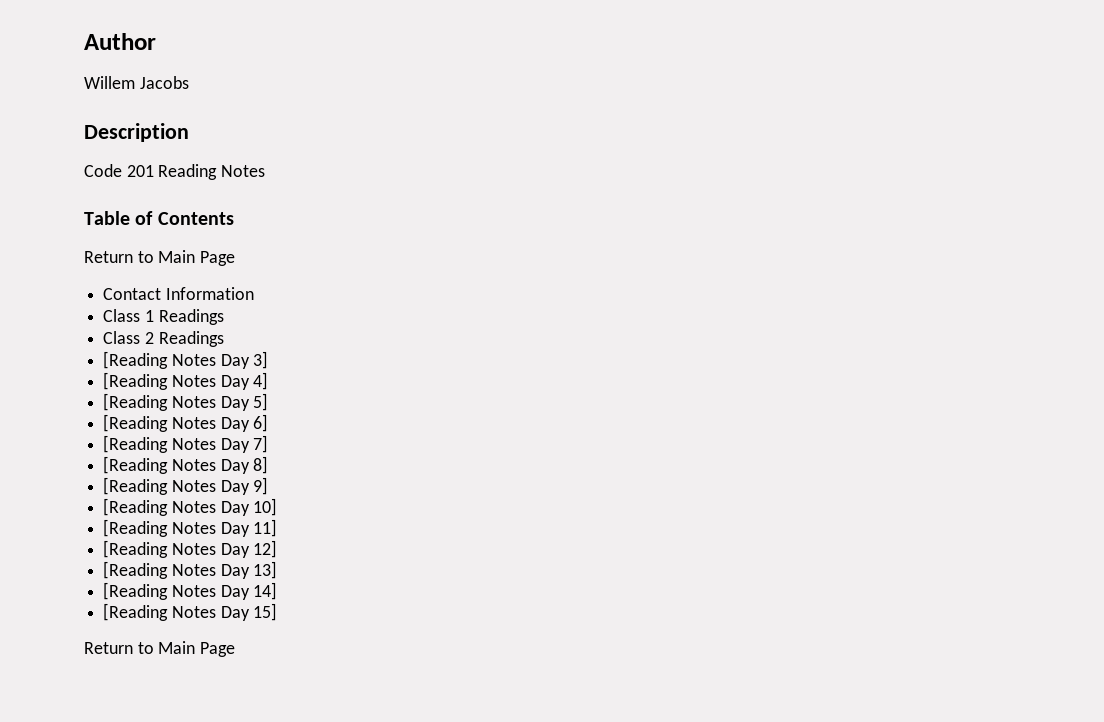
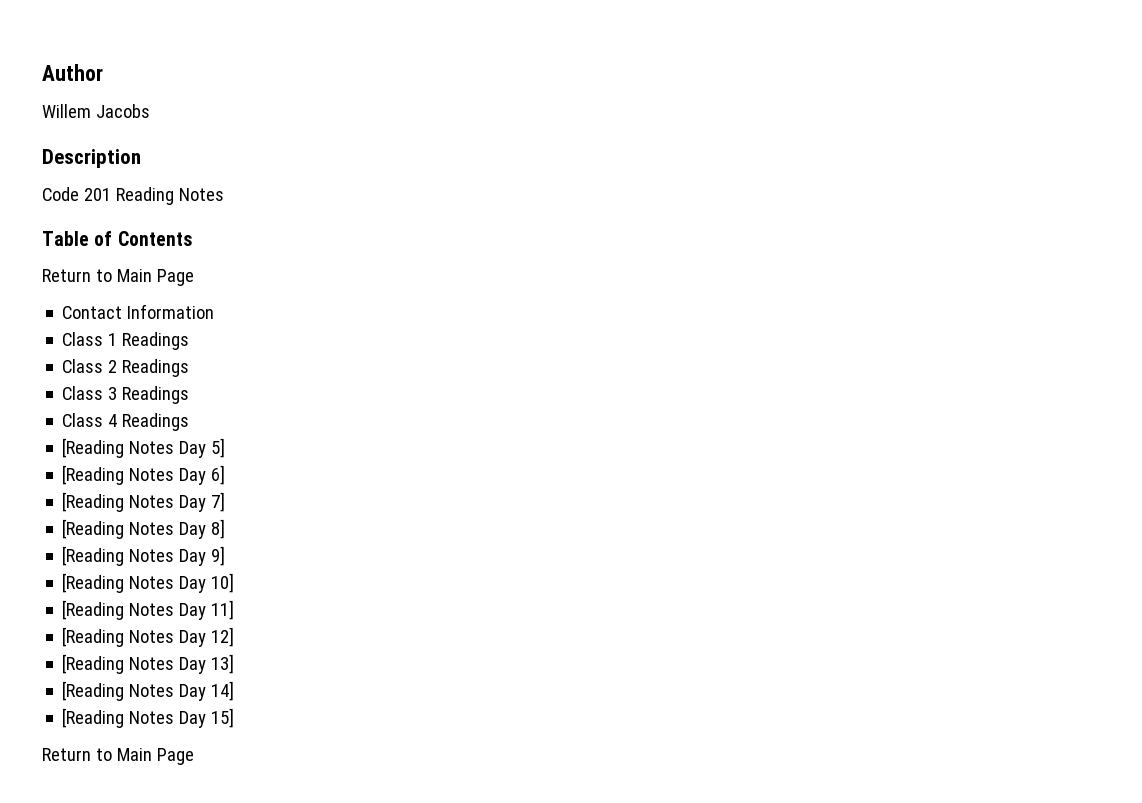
[103,351,269,369] [103,372,269,390] [Reading Notes Day 3] // [Reading Notes Day 4] -> [62,386,190,404] [62,413,190,431] Class 3 Readings // Class 4 Readings

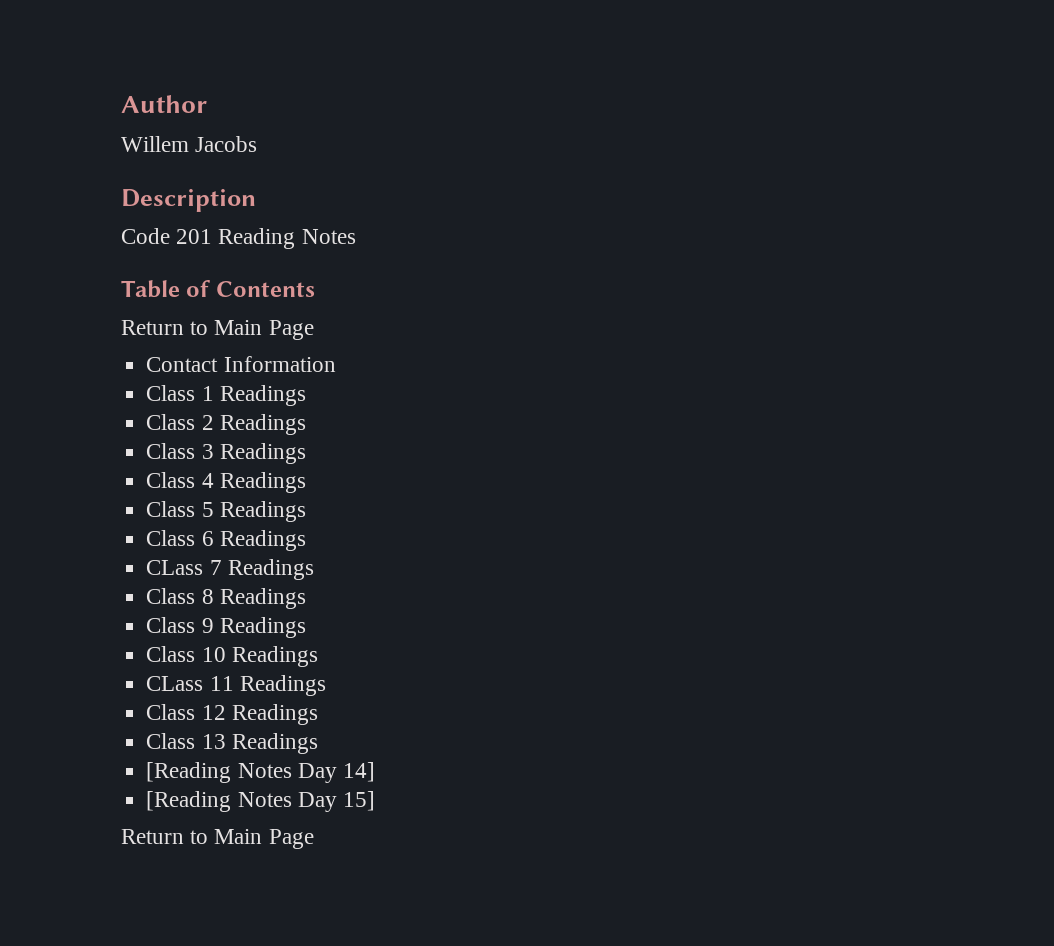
[62,438,226,458] [62,465,226,485] [62,492,226,512] [62,519,226,539] [62,546,226,566] [62,573,235,593] [62,600,235,620] [62,627,235,647] [62,654,235,674] [Reading Notes Day 5] // [Reading Notes Day 6] // [Reading Notes Day 7] // [Reading Notes Day 8] // [Reading Notes Day 9] // [Reading Notes Day 10] // [Reading Notes Day 11] // [Reading Notes Day 12] // [Reading Notes Day 13] -> [146,501,306,522] [146,530,306,551] [146,559,314,580] [146,588,306,609] [146,617,306,638] [146,646,318,667] [146,675,326,696] [146,704,318,725] [146,733,318,754] Class 5 Readings // Class 6 Readings // CLass 7 Readings // Class 8 Readings // Class 9 Readings // Class 10 Readings // CLass 11 Readings // Class 12 Readings // Class 13 Readings

